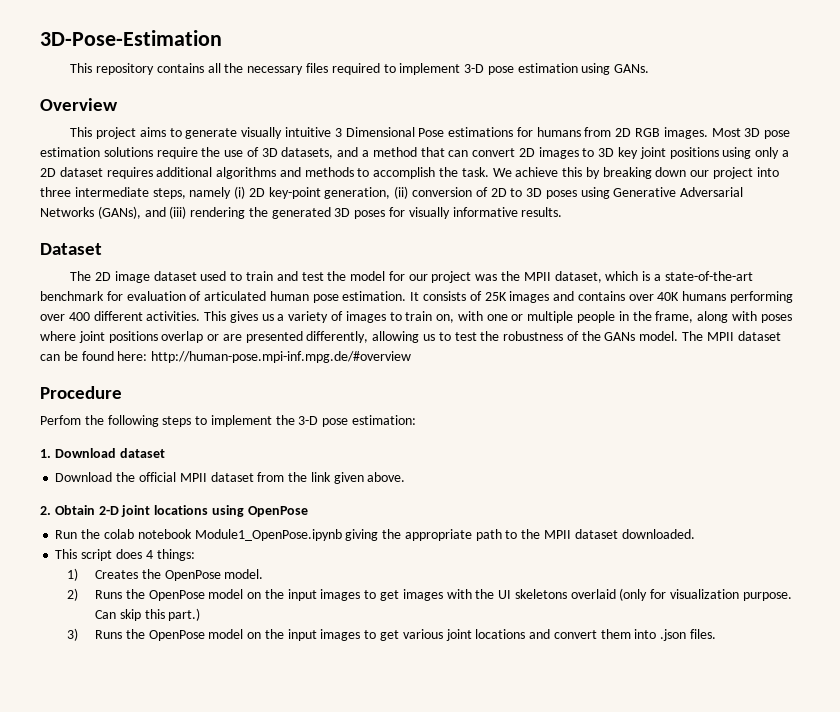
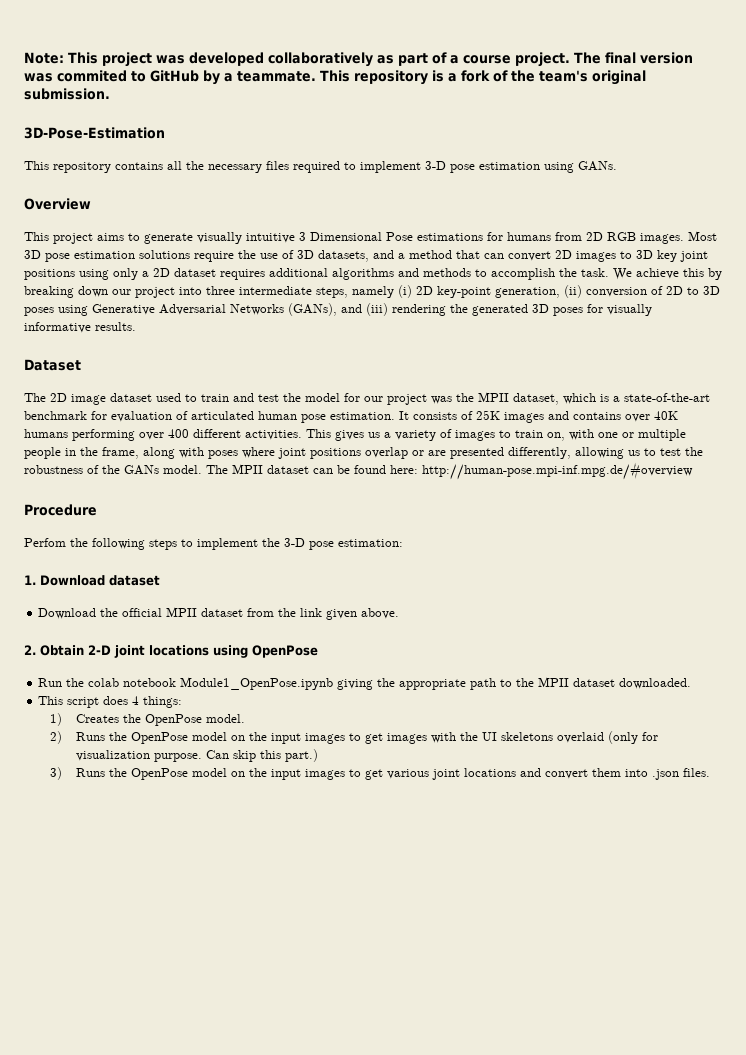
(40, 38) none -> [24,52,693,67] [24,70,646,85] [24,88,110,100] Note: This project was developed collaboratively as part of a course project. The final version was commited to GitHub by a teammate. This repository is a fork of the team's original submission. //

